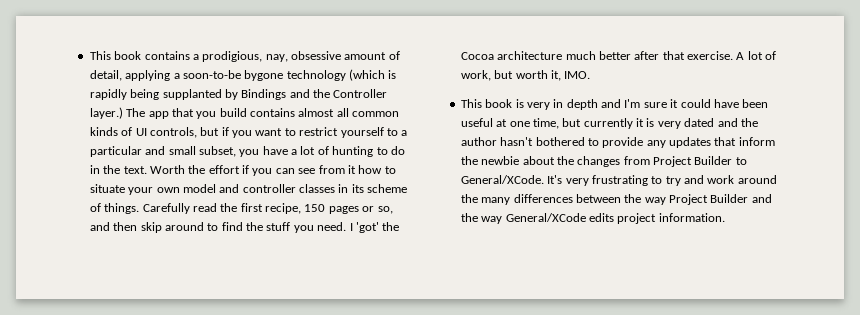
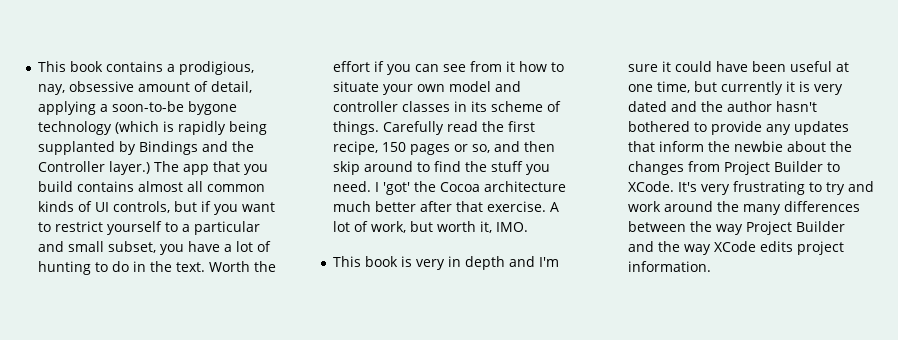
[460,175,544,184] General/XCode. -> [628,181,675,192] XCode.
[505,213,586,222] General/XCode -> [714,241,757,252] XCode

